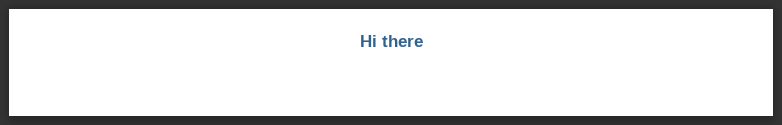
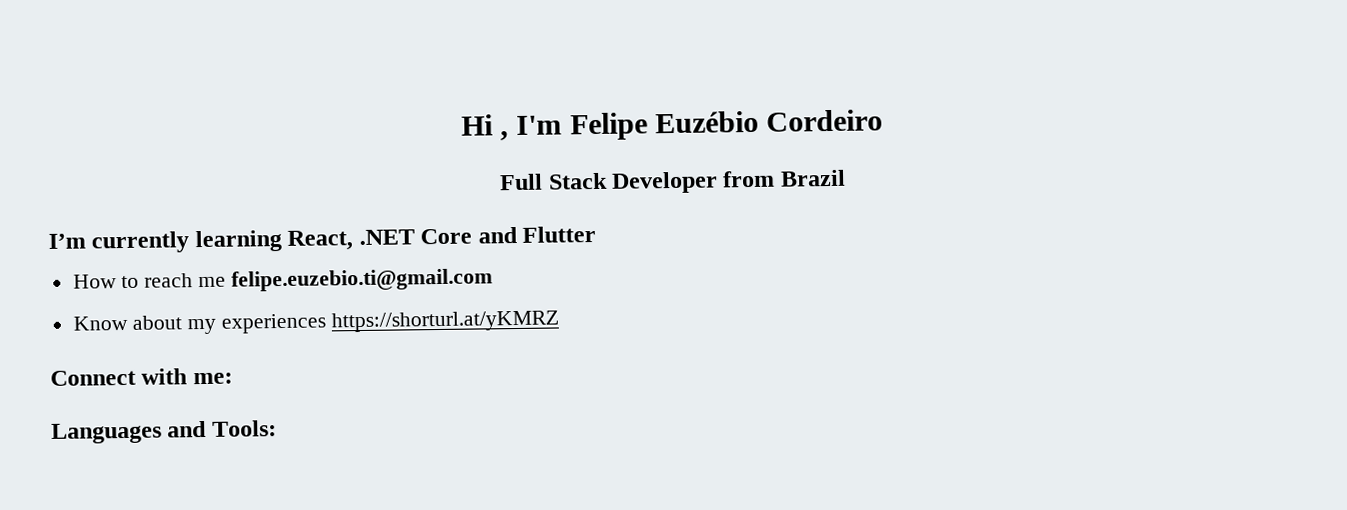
[381,35,423,47] there -> [500,109,883,141] [499,169,846,194] [48,225,597,254] [72,268,493,292] [72,310,559,335] [50,368,233,386] [51,420,277,444] , I'm Felipe Euzébio Cordeiro // Full Stack Developer from Brazil // I’m currently learning React, .NET Core and Flutter // How to reach me felipe.euzebio.ti@gmail.com // Know about my experiences https://shorturl.at/yKMRZ // Connect with me: // Languages and Tools:

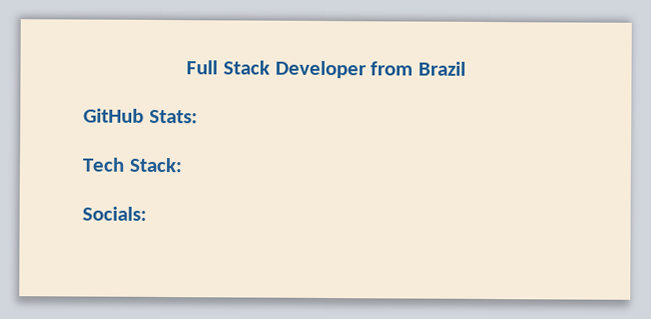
[461,109,883,141] Hi , I'm Felipe Euzébio Cordeiro // -> (186, 67) none
[48,225,597,254] [72,268,493,292] [72,310,559,335] [50,368,233,386] [51,420,277,444] I’m currently learning React, .NET Core and Flutter // How to reach me felipe.euzebio.ti@gmail.com // Know about my experiences https://shorturl.at/yKMRZ // Connect with me: // Languages and Tools: -> [83,108,198,124] [82,157,183,173] [82,206,147,221] GitHub Stats: // Tech Stack: // Socials:

